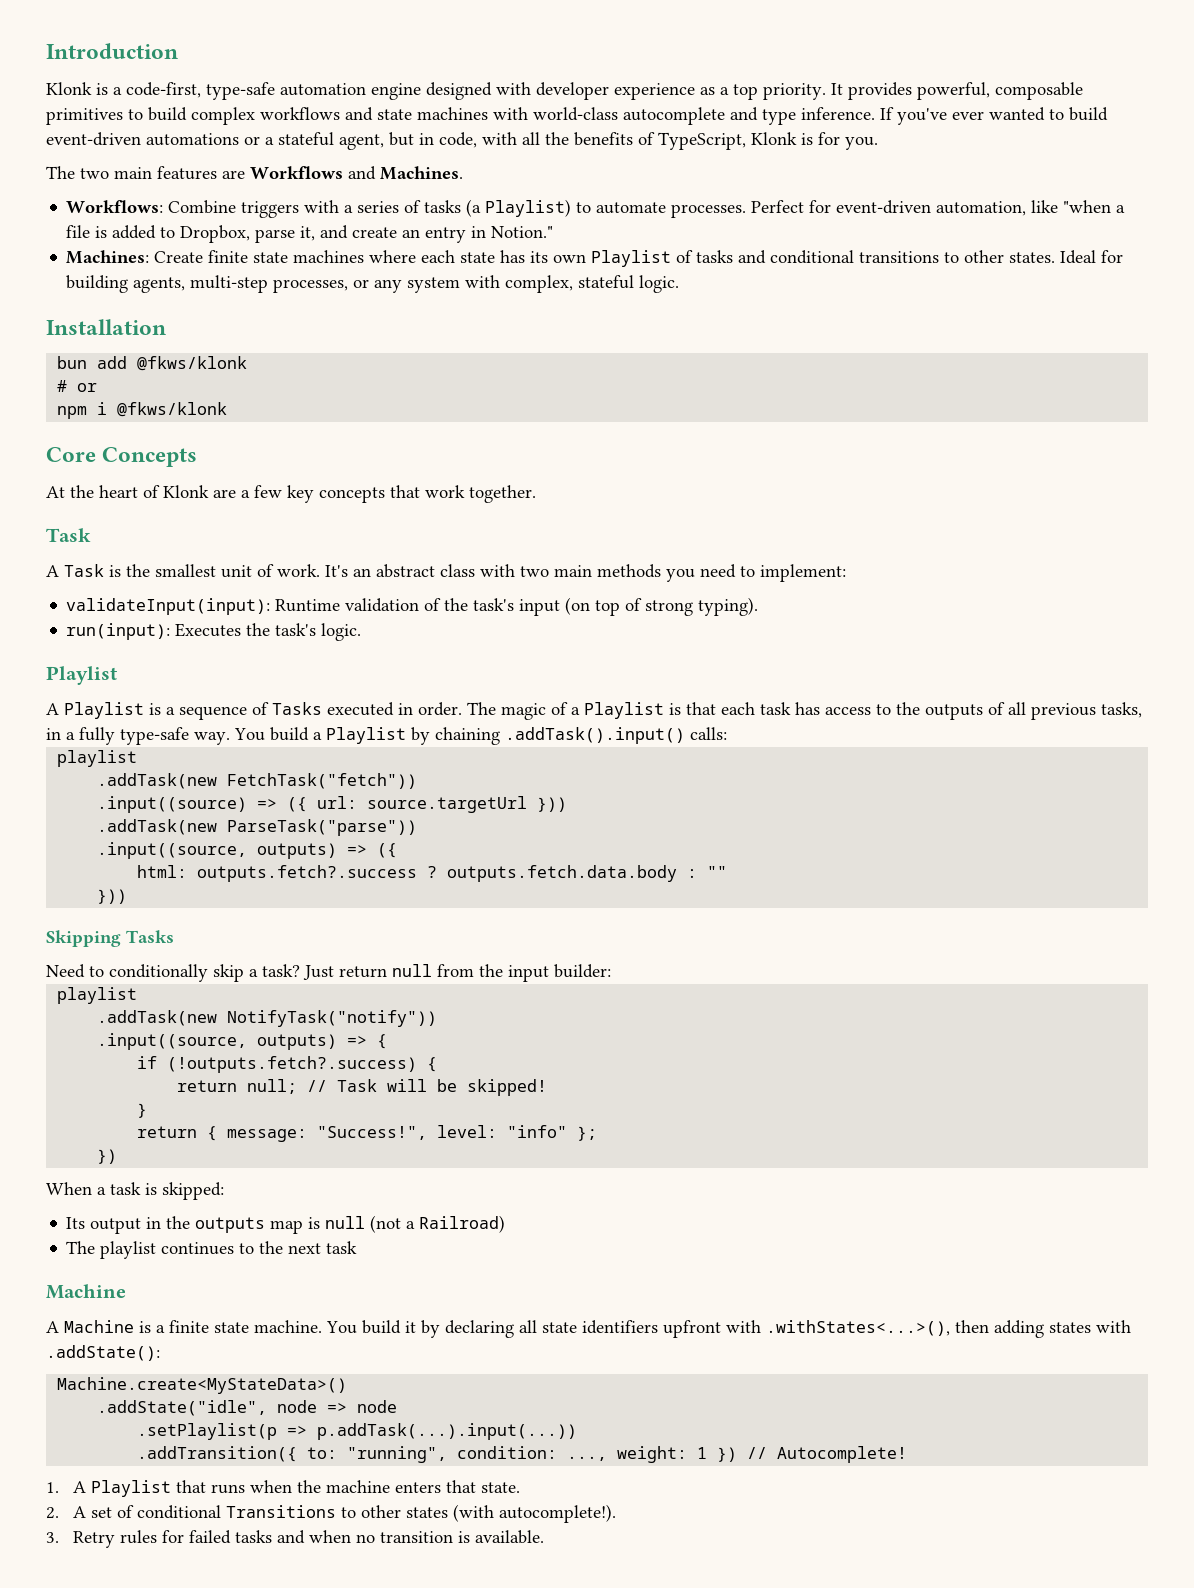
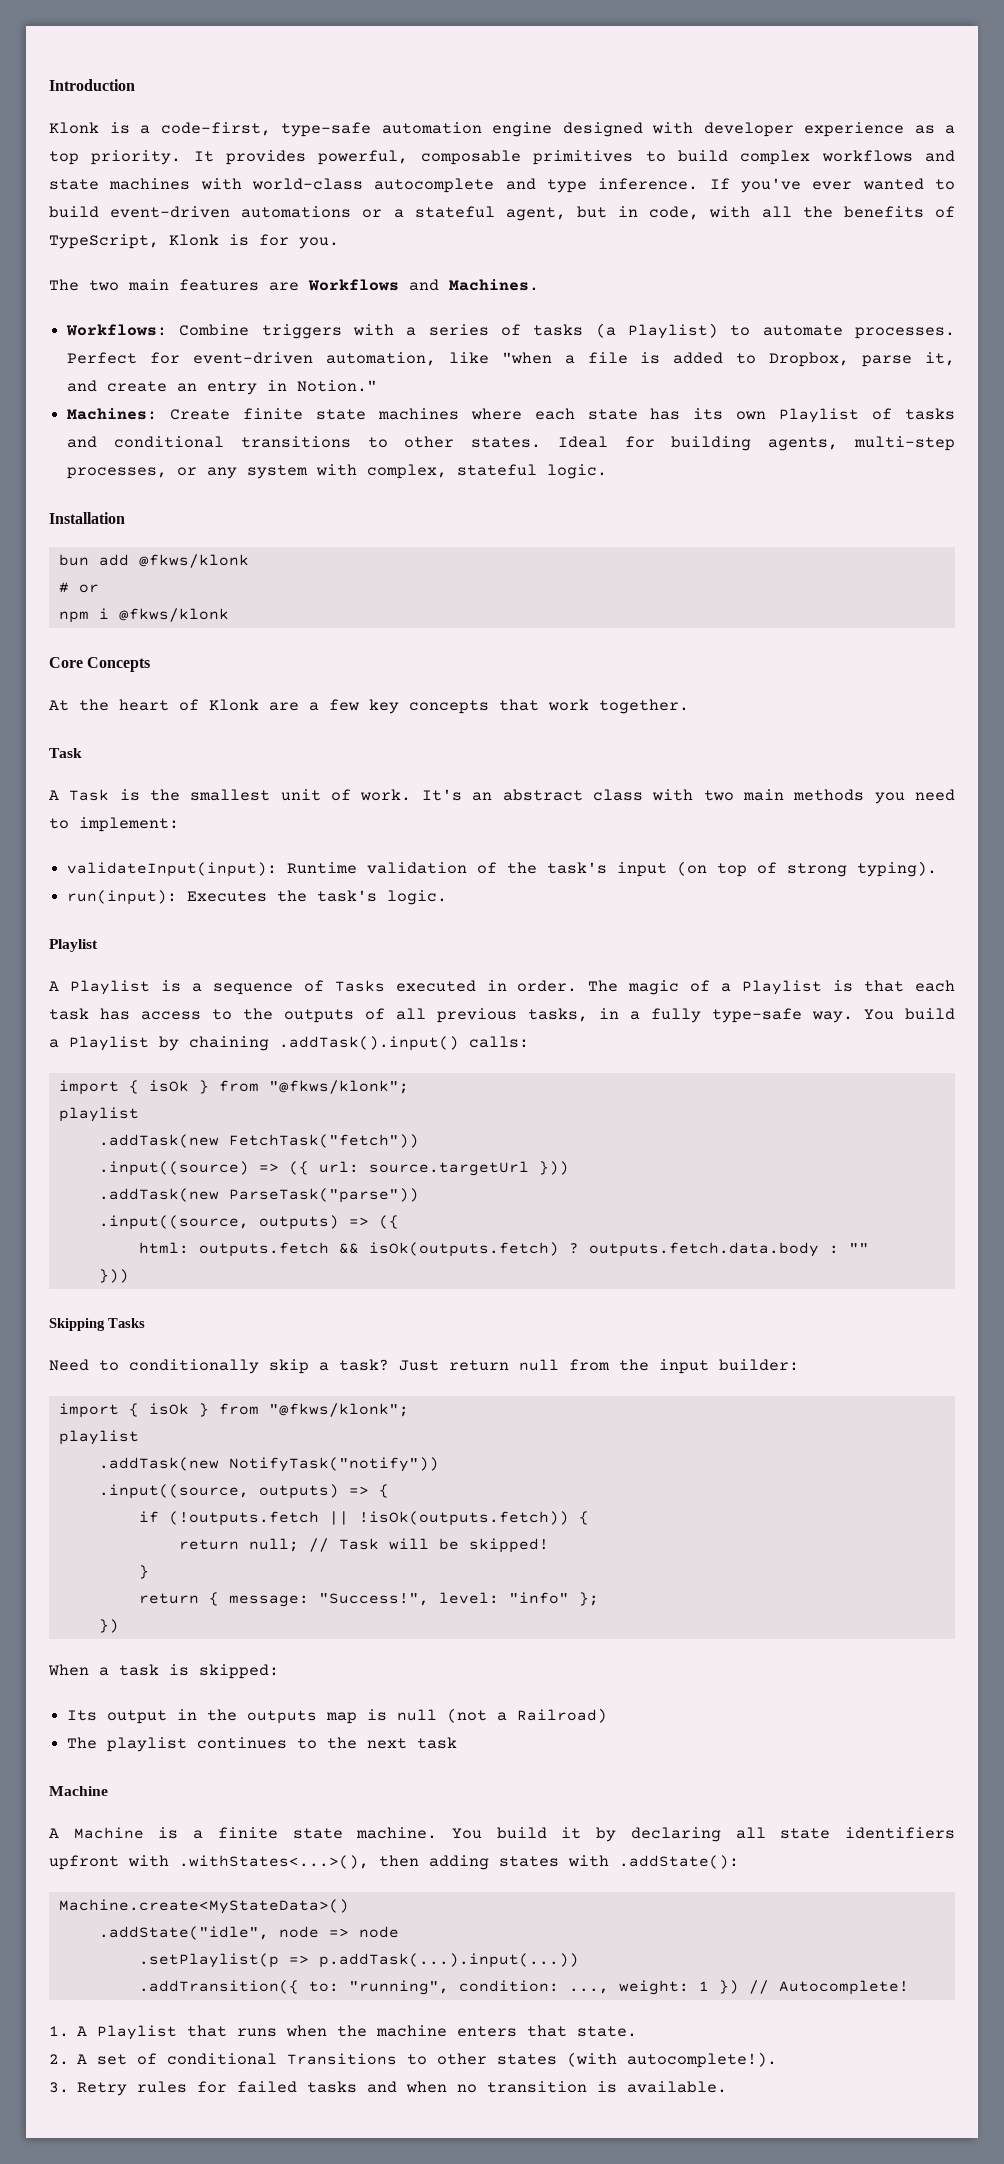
(727, 733) none -> [58,1080,409,1095] // import { isOk } from "@fkws/klonk";
[197,865,418,882] outputs.fetch?.success -> [198,1242,559,1257] outputs.fetch && isOk(outputs.fetch)
(611, 971) none -> [58,1403,409,1418] // import { isOk } from "@fkws/klonk";
[167,1056,418,1073] (!outputs.fetch?.success) -> [168,1511,569,1526] (!outputs.fetch || !isOk(outputs.fetch))

